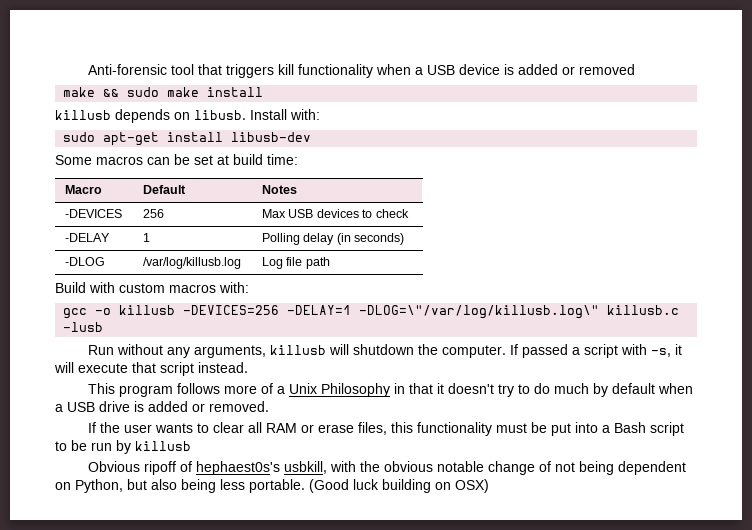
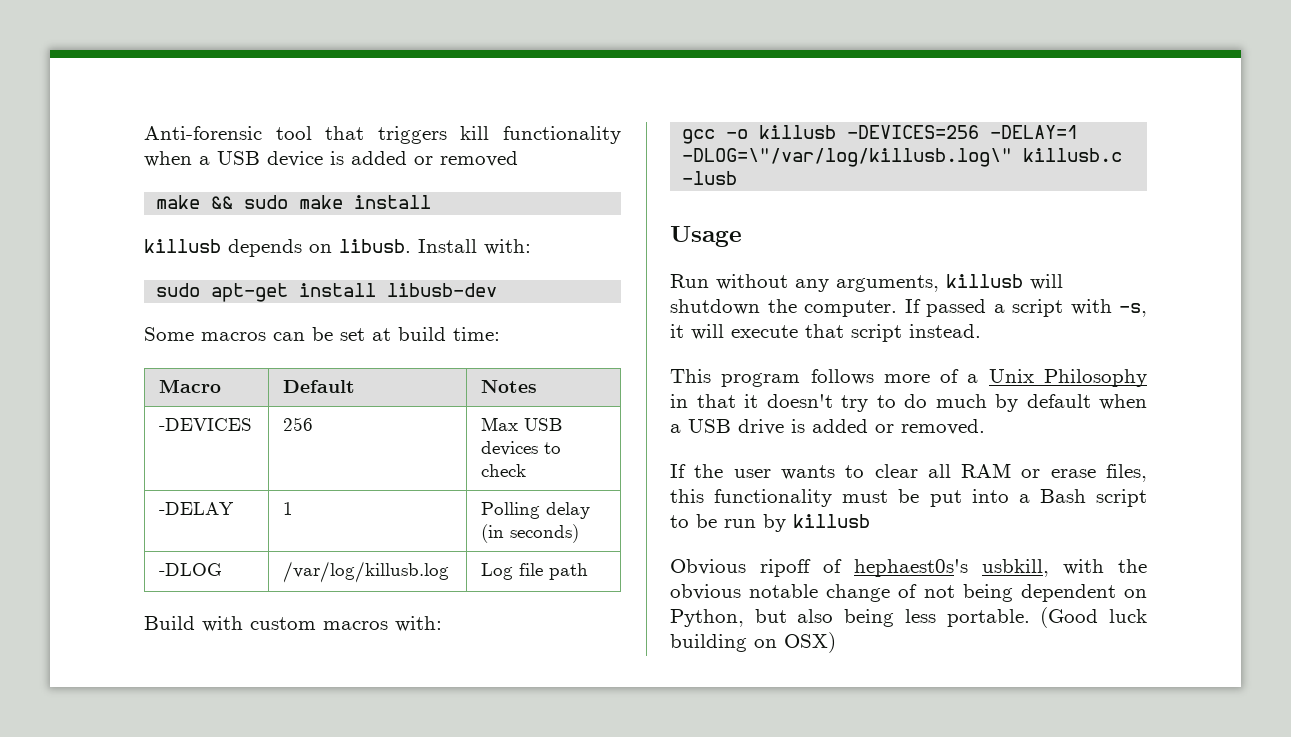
(104, 327) none -> [670,226,742,247] // Usage

